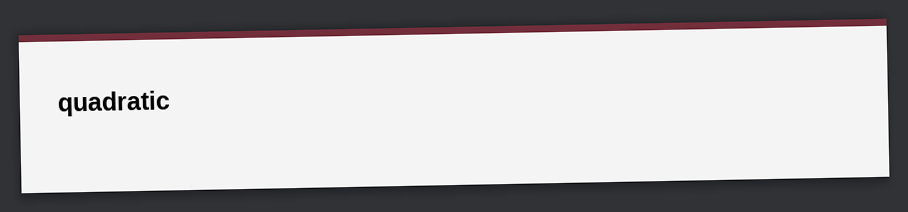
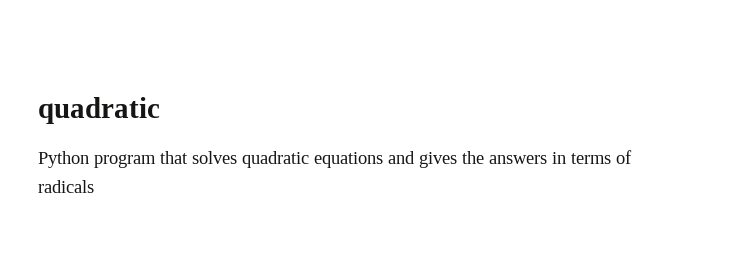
[57,90,171,117] quadratic -> [38,97,160,124] [38,150,632,168] [38,180,94,193] quadratic // Python program that solves quadratic equations and gives the answers in terms of radicals

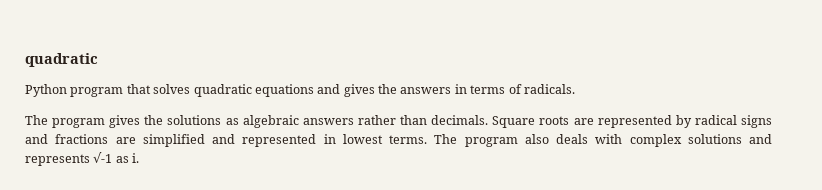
[38,180,94,193] radicals -> [523,84,575,94] [25,115,773,128] [25,134,772,147] [25,152,140,166] radicals. // The program gives the solutions as algebraic answers rather than decimals. Square roots are represented by radical signs and fractions are simplified and represented in lowest terms. The program also deals with complex solutions and represents √-1 as i.

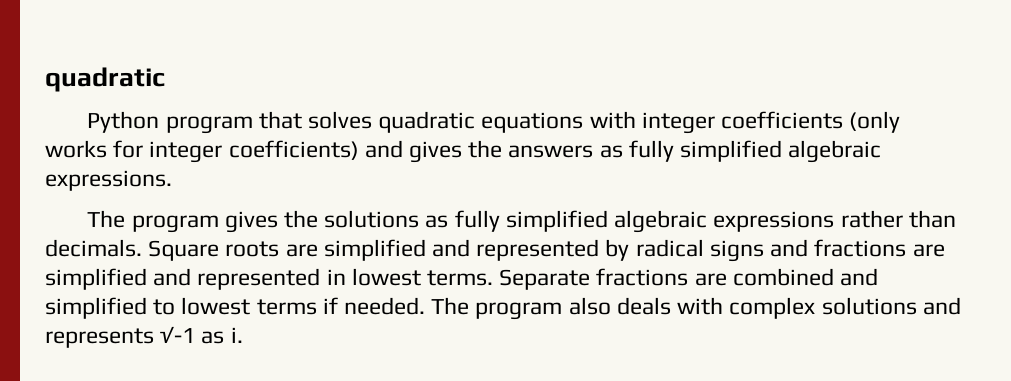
[317,84,575,97] and gives the answers in terms of radicals. -> [589,111,901,134] [45,140,882,163] [45,170,172,191] with integer coefficients (only works for integer coefficients) and gives the answers as fully simplified algebraic expressions.
[242,115,354,128] algebraic answers -> [454,210,835,233] fully simplified algebraic expressions
(594, 121) none -> [323,239,471,261] simplified and
(427, 139) none -> [499,268,879,290] [45,297,426,319] Separate fractions are combined and simplified to lowest terms if needed.

